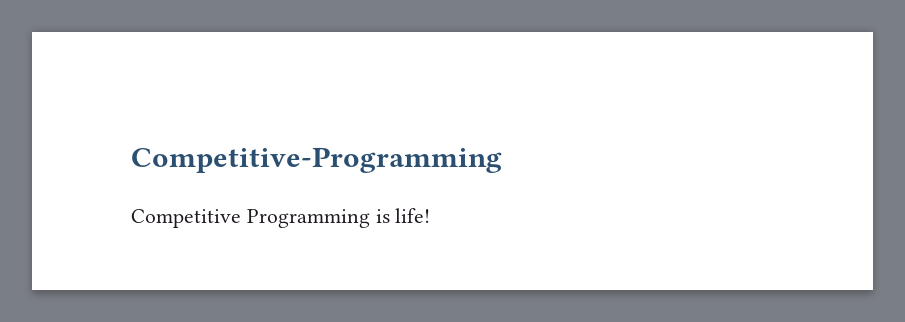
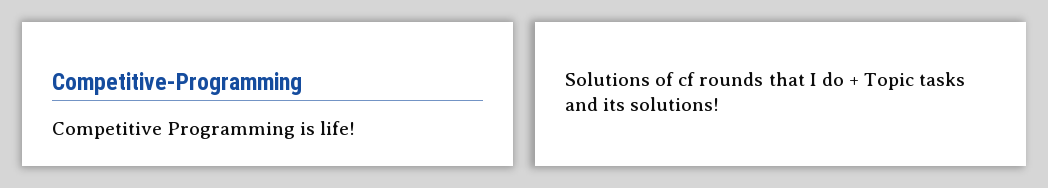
(431, 215) none -> [565,72,966,90] [565,97,720,111] // Solutions of cf rounds that I do + Topic tasks and its solutions!

